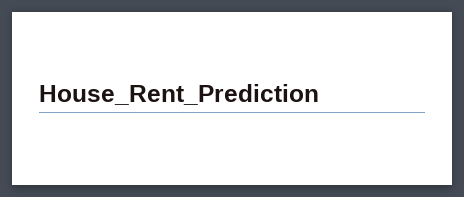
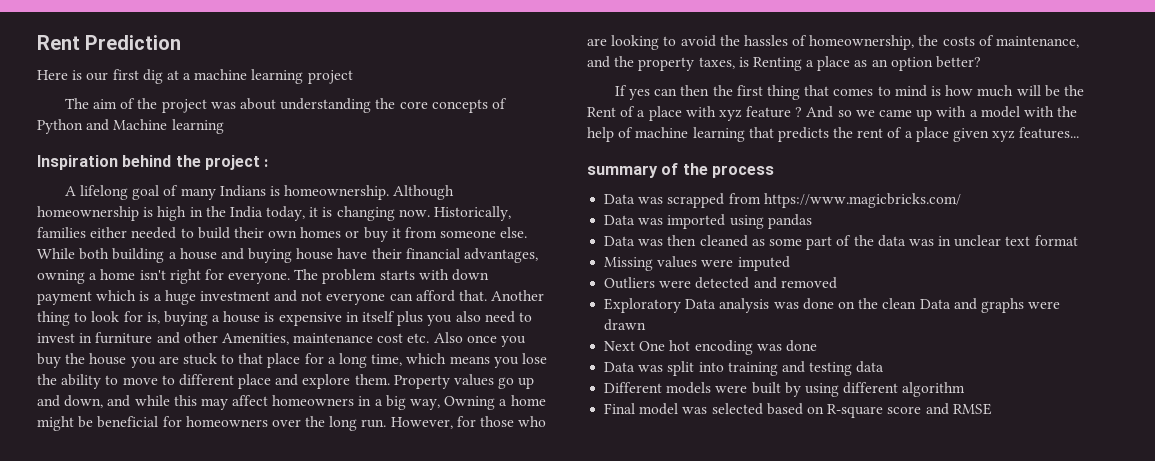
[39,84,319,105] House_Rent_Prediction -> [37,35,182,50] [37,69,353,84] [64,98,507,113] [37,119,224,134] [37,155,269,170] [64,185,455,200] [37,206,512,221] [37,227,528,242] [37,248,539,263] [37,269,490,284] [37,290,545,305] [37,311,532,326] [37,332,527,347] [37,353,547,368] [37,374,535,389] [37,395,546,410] [37,416,547,431] [587,35,1080,50] [587,56,982,71] [614,85,1084,100] [587,106,1078,121] [587,127,1080,142] [587,163,774,178] [604,193,961,208] [604,214,812,229] [604,235,1078,250] [604,256,790,271] [604,277,837,289] [604,298,1061,313] [604,319,647,331] [604,340,817,355] [604,361,885,376] [604,382,966,397] [604,403,992,418] Rent Prediction // Here is our first dig at a machine learning project // The aim of the project was about understanding the core concepts of Python and Machine learning // Inspiration behind the project : // A lifelong goal of many Indians is homeownership. Although homeownership is high in the India today, it is changing now. Historically, families either needed to build their own homes or buy it from someone else. While both building a house and buying house have their financial advantages, owning a home isn't right for everyone. The problem starts with down payment which is a huge investment and not everyone can afford that. Another thing to look for is, buying a house is expensive in itself plus you also need to invest in furniture and other Amenities, maintenance cost etc. Also once you buy the house you are stuck to that place for a long time, which means you lose the ability to move to different place and explore them. Property values go up and down, and while this may affect homeowners in a big way, Owning a home might be beneficial for homeowners over the long run. However, for those who are looking to avoid the hassles of homeownership, the costs of maintenance, and the property taxes, is Renting a place as an option better? // If yes can then the first thing that comes to mind is how much will be the Rent of a place with xyz feature ? And so we came up with a model with the help of machine learning that predicts the rent of a place given xyz features... // summary of the process // Data was scrapped from https://www.magicbricks.com/ // Data was imported using pandas // Data was then cleaned as some part of the data was in unclear text format // Missing values were imputed // Outliers were detected and removed // Exploratory Data analysis was done on the clean Data and graphs were drawn // Next One hot encoding was done // Data was split into training and testing data // Different models were built by using different algorithm // Final model was selected based on R-square score and RMSE

